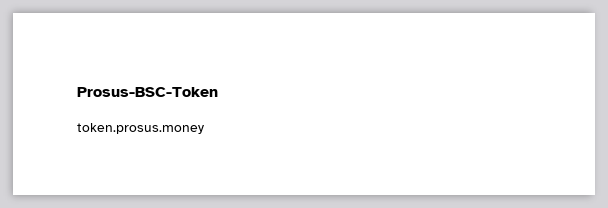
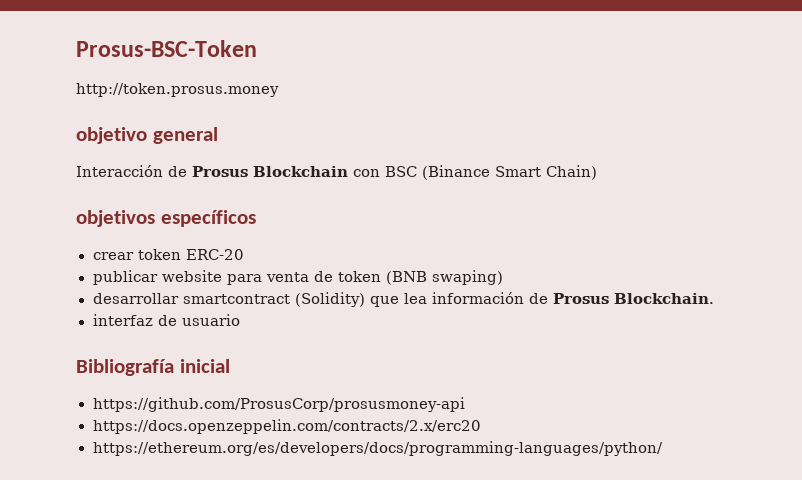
[77,123,204,134] token.prosus.money -> [76,83,279,97] [76,127,218,144] [76,165,597,180] [76,210,256,227] [92,249,244,260] [92,270,503,285] [92,292,714,307] [92,314,240,326] [76,359,230,376] [92,397,465,412] [92,419,481,434] [92,441,663,456] http://token.prosus.money // objetivo general // Interacción de Prosus Blockchain con BSC (Binance Smart Chain) // objetivos específicos // crear token ERC-20 // publicar website para venta de token (BNB swaping) // desarrollar smartcontract (Solidity) que lea información de Prosus Blockchain. // interfaz de usuario // Bibliografía inicial // https://github.com/ProsusCorp/prosusmoney-api // https://docs.openzeppelin.com/contracts/2.x/erc20 // https://ethereum.org/es/developers/docs/programming-languages/python/

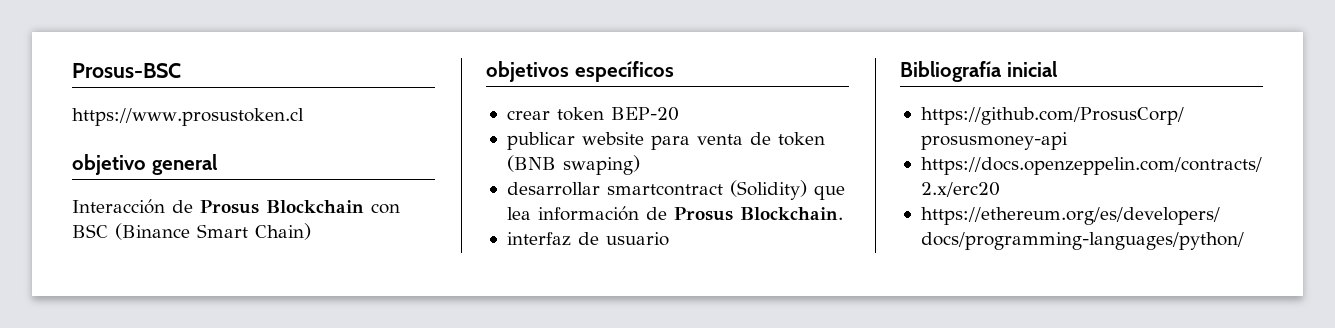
[76,40,257,57] [76,83,279,97] Prosus-BSC-Token // http://token.prosus.money -> [72,63,181,78] [72,108,304,126] Prosus-BSC // https://www.prosustoken.cl
[185,249,244,260] ERC-20 -> [610,107,679,121] BEP-20

